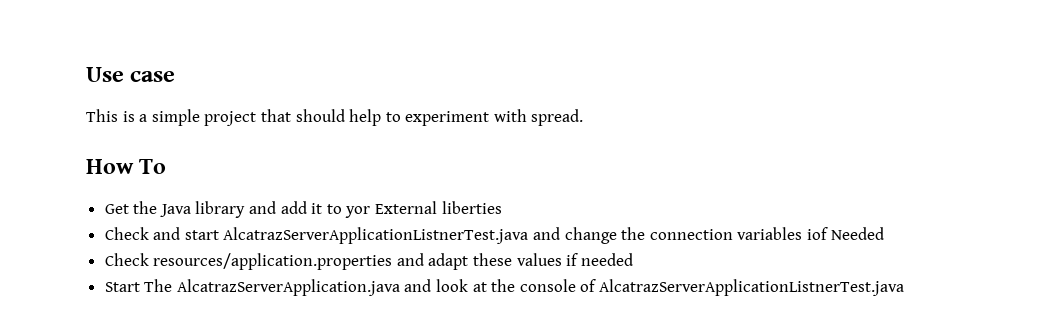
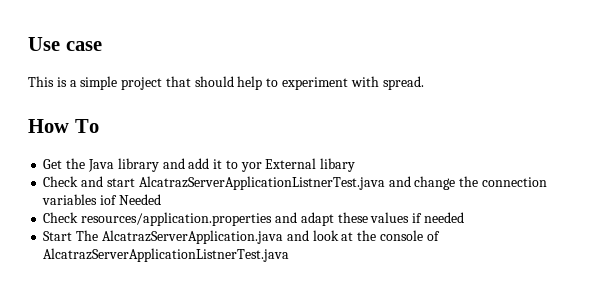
[441,201,502,214] liberties -> [320,158,356,172] libary

